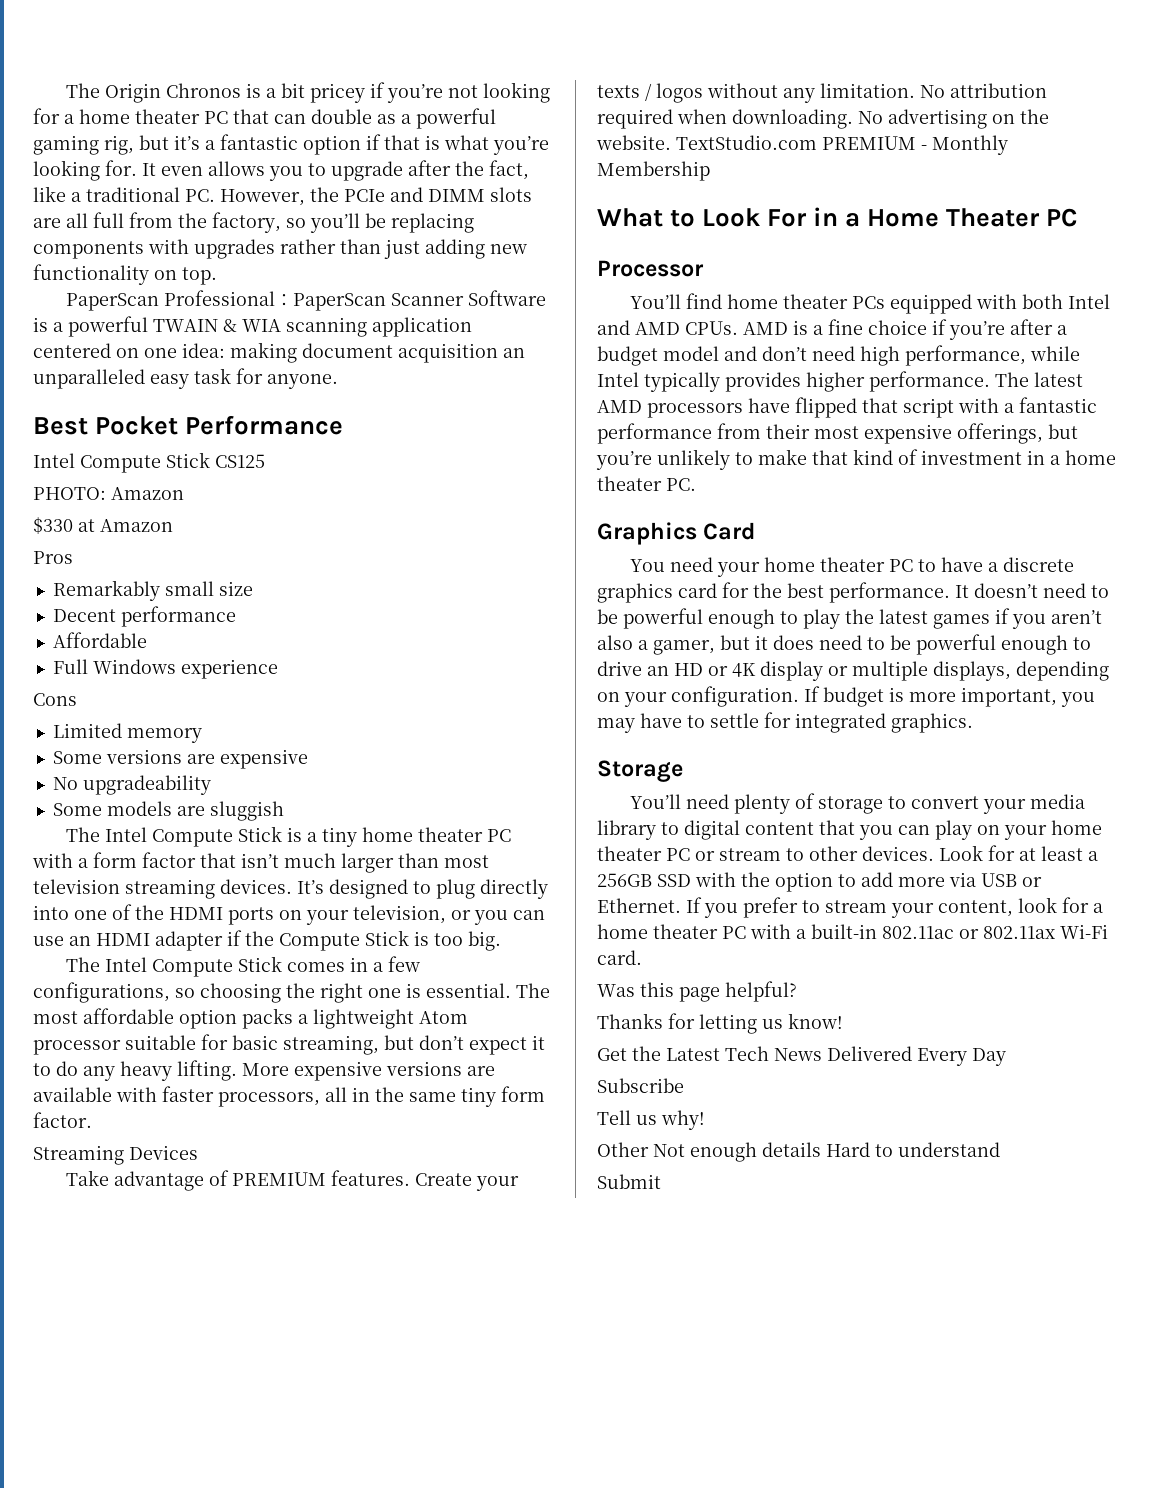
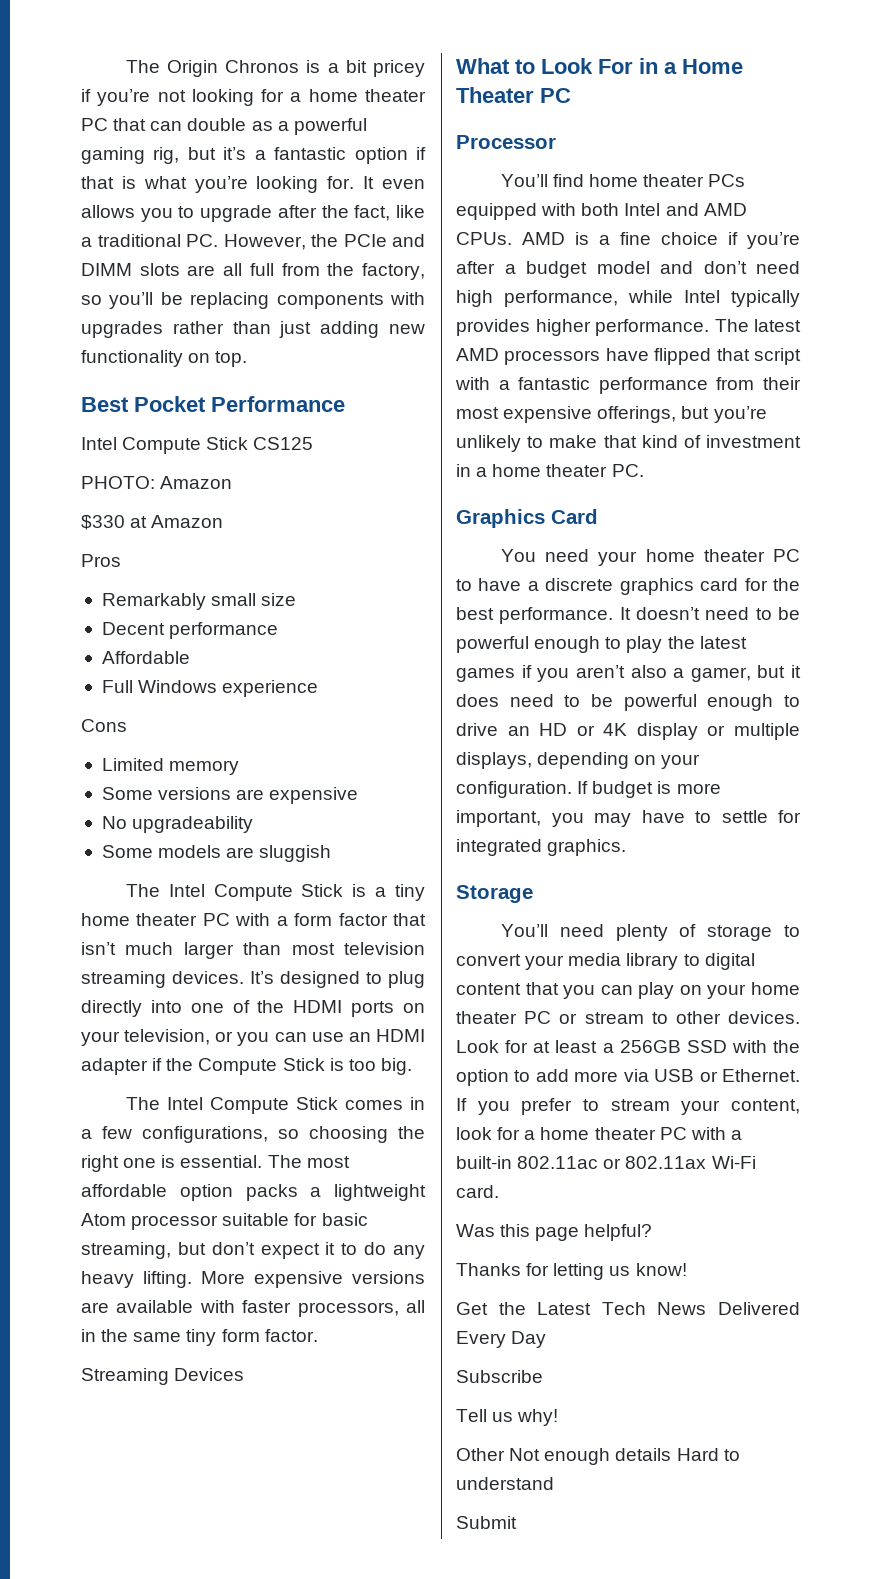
[66,290,547,311] [33,316,472,337] [33,342,525,363] [33,368,338,389] // PaperScan Professional：PaperScan Scanner Software is a powerful TWAIN & WIA scanning application centered on one idea: making document acquisition an unparalleled easy task for anyone. -> (248, 359) none
[66,1170,520,1191] [597,83,1047,103] [597,109,1049,129] [596,135,1008,155] [597,161,710,181] // Take advantage of PREMIUM features. Create your texts / logos without any limitation. No attribution required when downloading. No advertising on the website. TextStudio.com PREMIUM - Monthly Membership -> (245, 1374) none

